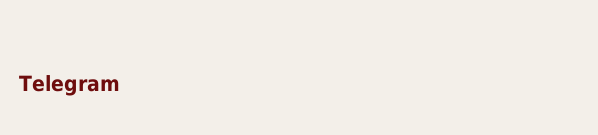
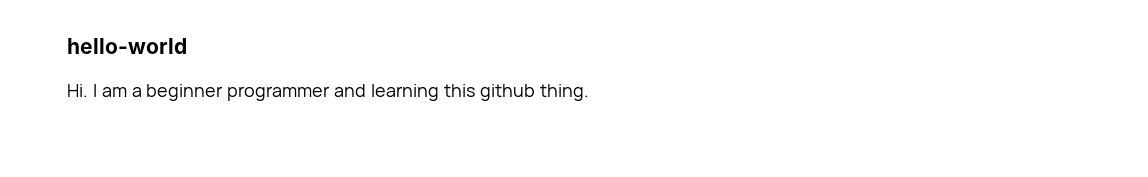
[19,75,120,96] Telegram -> [67,38,187,54] [67,84,589,101] hello-world // Hi. I am a beginner programmer and learning this github thing.

